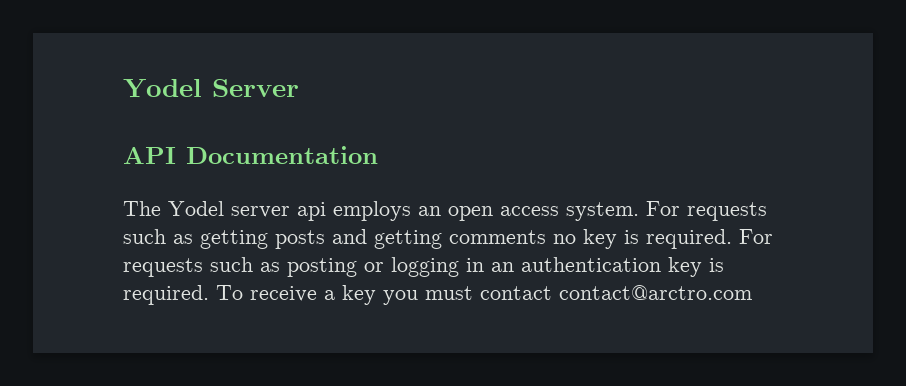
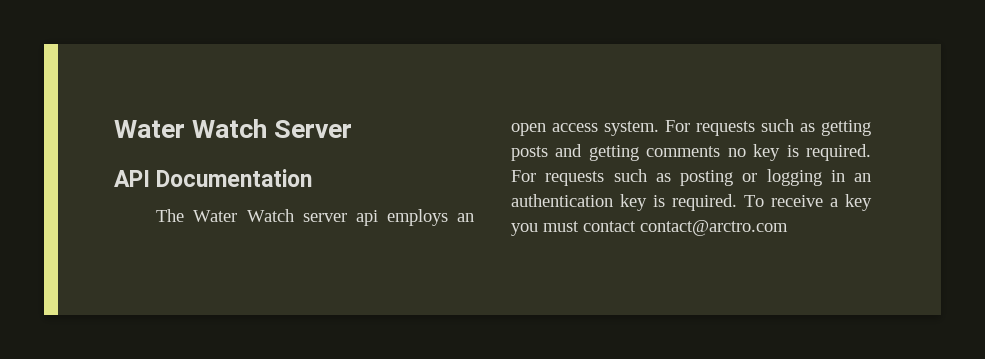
[123,79,202,98] Yodel -> [114,119,268,138] Water Watch
[168,201,224,216] Yodel -> [193,209,294,222] Water Watch

